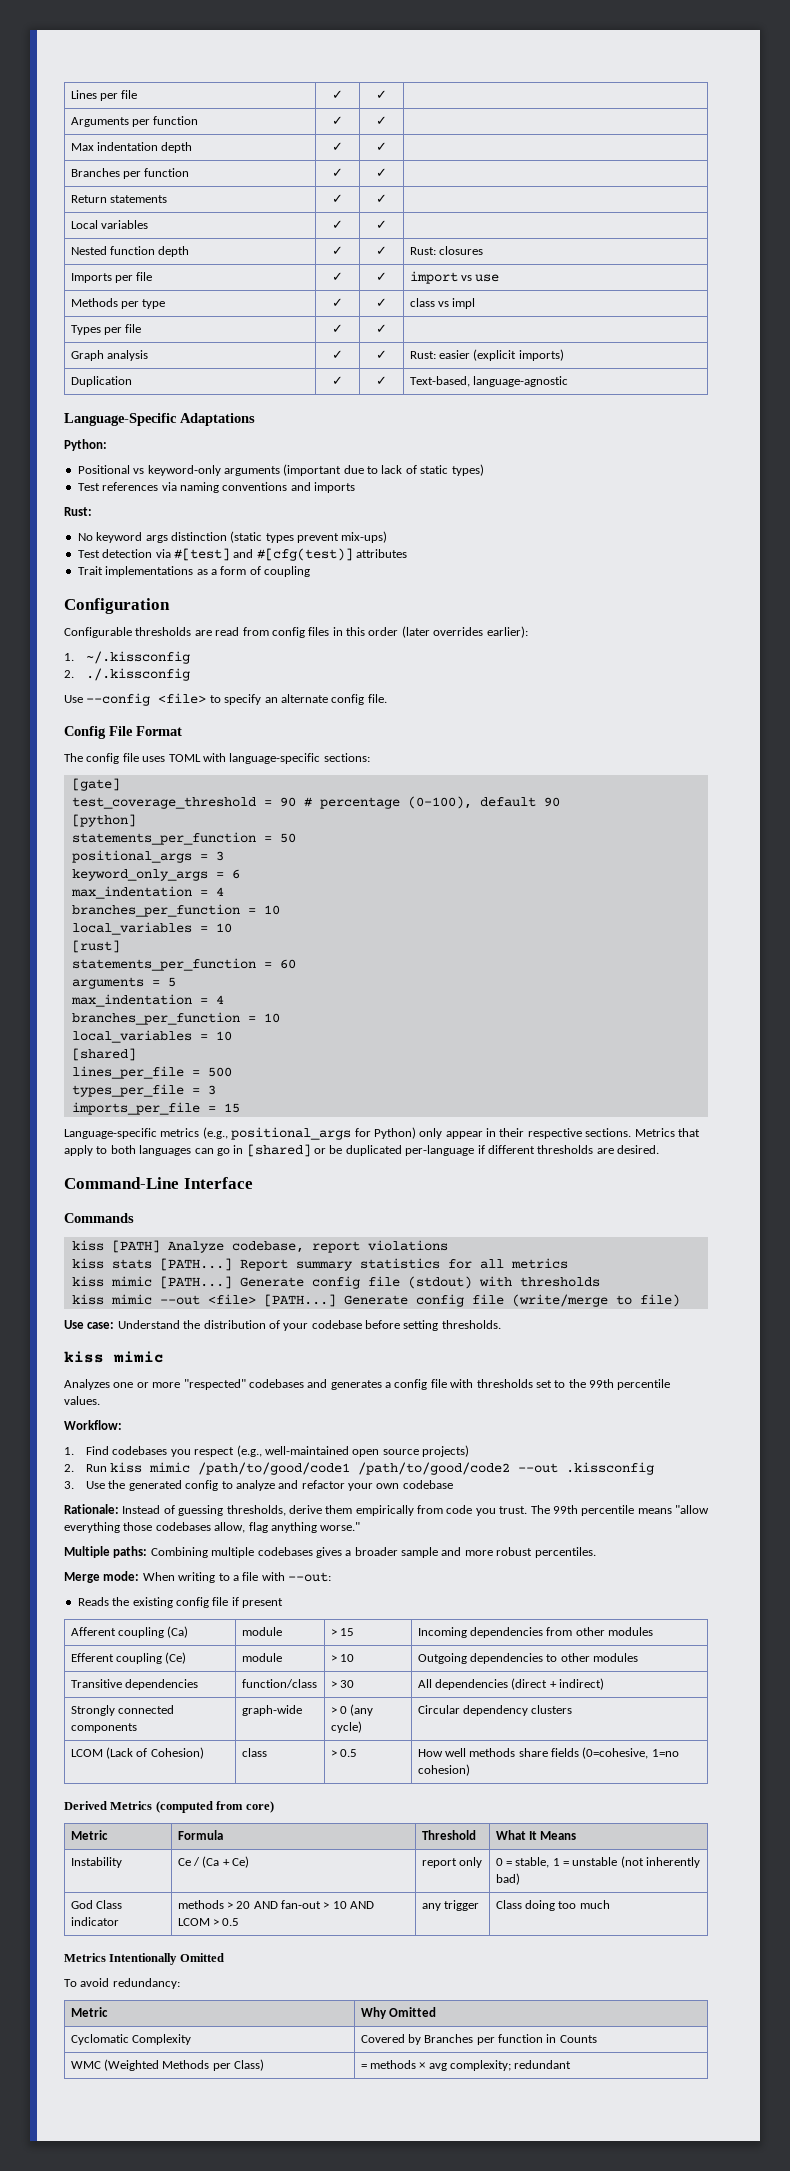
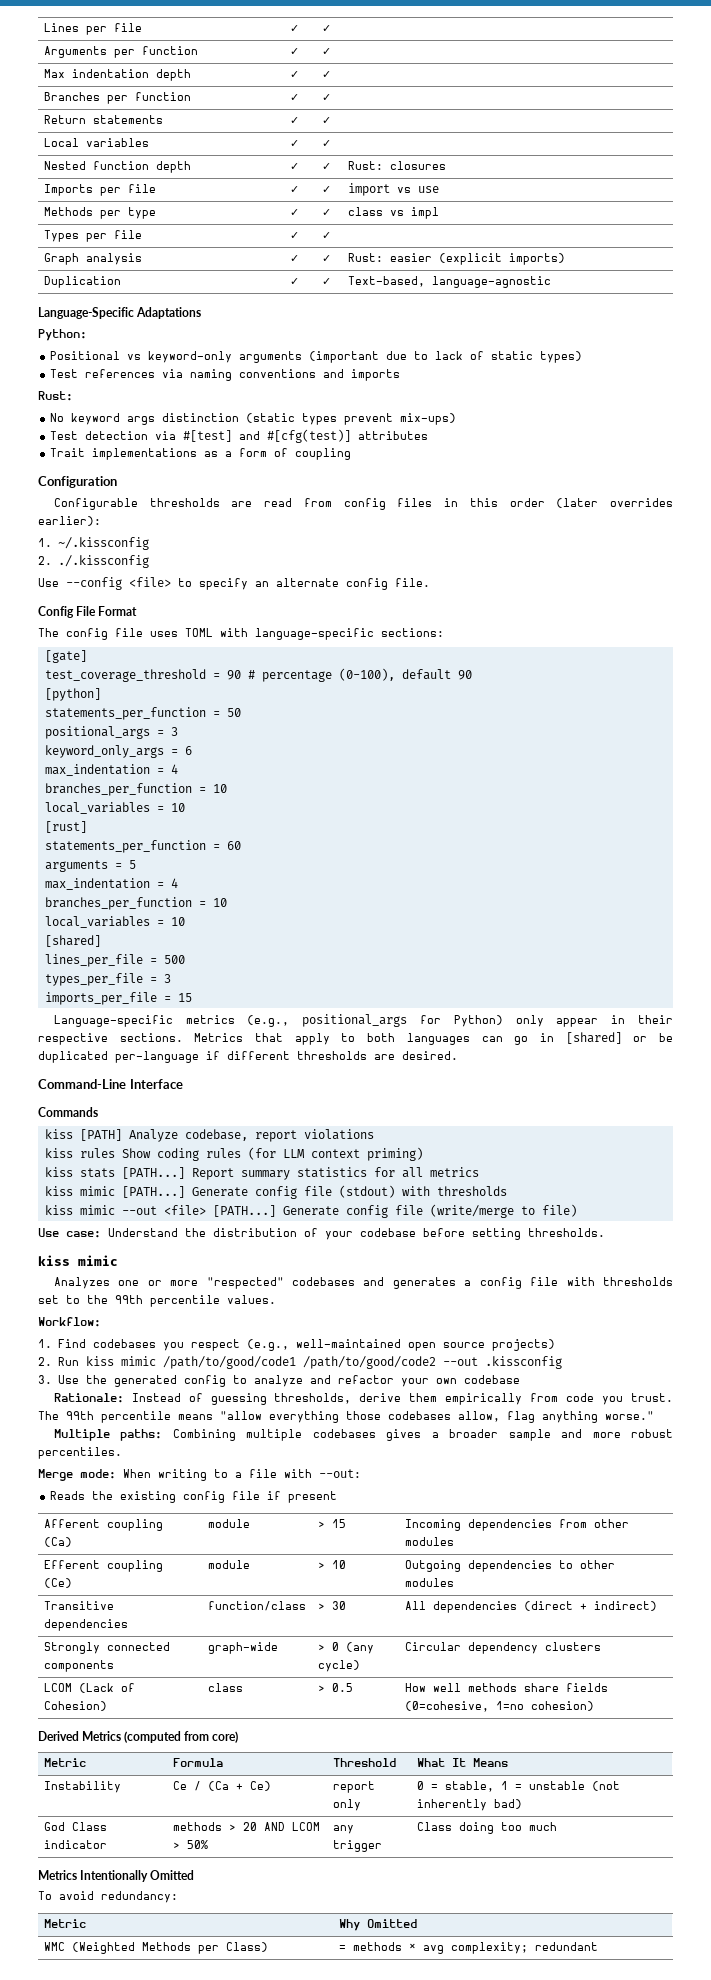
(448, 1245) none -> [44,1147,423,1161] // kiss rules Show coding rules (for LLM context priming)
[281,1900,375,1909] fan-out > 10 AND -> (285, 1826) none
[222,1918,240,1926] 0.5 -> [186,1840,208,1849] 50%
[70,2034,191,2045] [360,2034,597,2045] // Cyclomatic Complexity | Covered by Branches per function in Counts -> (417, 1923) none

